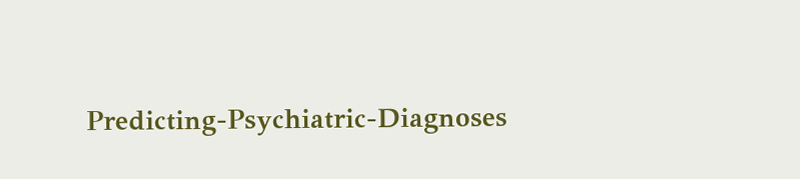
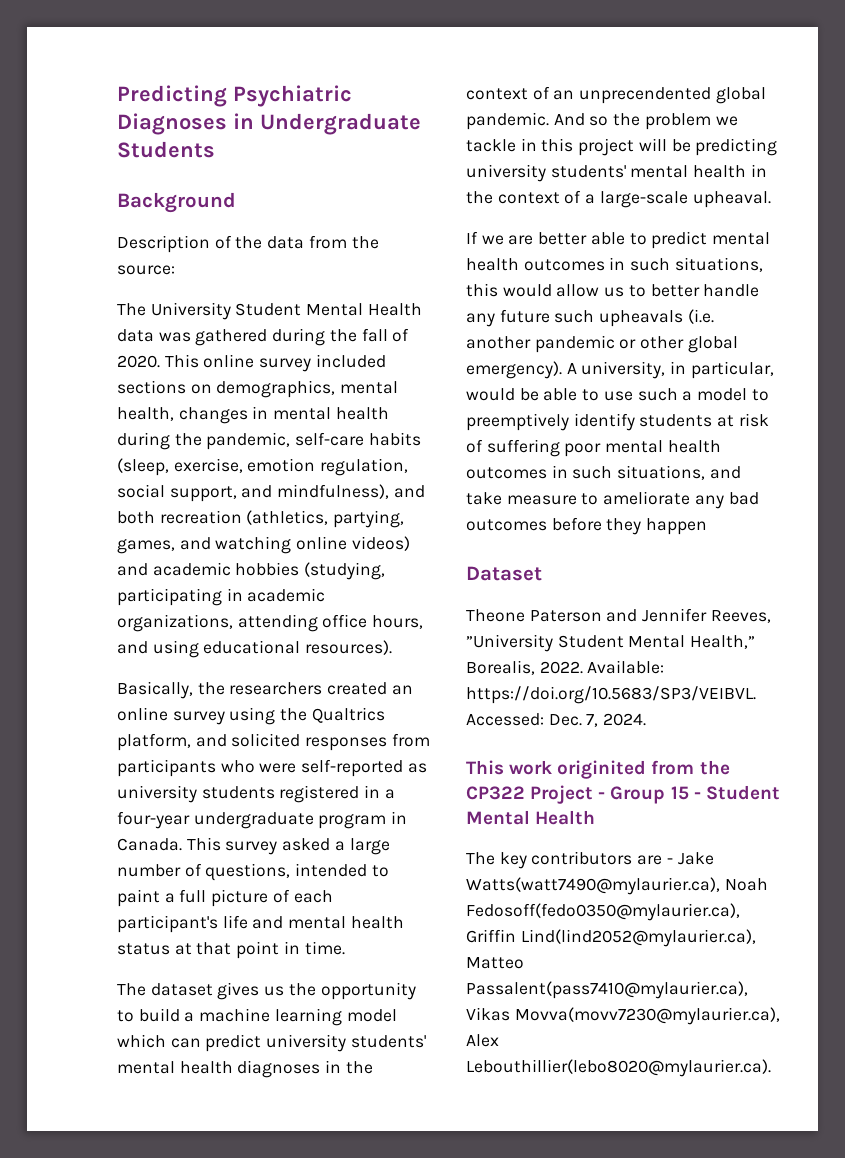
[86,106,508,138] Predicting-Psychiatric-Diagnoses -> [117,85,352,107] [117,113,421,135] [117,141,215,158] [117,192,236,213] [117,235,379,253] [117,265,175,275] [117,302,422,320] [117,328,410,346] [117,354,386,372] [117,380,399,398] [117,406,389,424] [117,432,421,450] [117,458,409,476] [117,484,425,502] [117,510,405,528] [117,536,410,554] [117,562,386,580] [117,588,326,606] [117,614,424,632] [117,640,393,658] [117,681,413,699] [117,707,385,725] [117,733,430,751] [117,759,427,777] [117,785,395,803] [117,811,408,829] [117,837,390,855] [117,863,389,881] [117,889,333,907] [117,915,404,933] [117,941,345,959] [117,982,416,1000] [117,1008,397,1026] [117,1034,426,1052] [117,1060,373,1078] [466,86,766,104] [466,112,738,130] [466,138,778,156] [466,164,767,182] [466,190,771,208] [466,231,771,249] [466,257,763,272] [466,283,760,297] [466,309,714,327] [466,335,738,353] [466,361,774,379] [466,388,769,401] [466,413,769,431] [466,439,721,457] [466,465,741,480] [466,491,759,509] [466,517,708,535] [466,566,542,581] [466,608,771,623] [466,634,756,652] [466,660,665,675] [466,686,756,704] [466,713,647,727] [466,760,730,779] [466,785,780,804] [466,810,596,825] [466,851,714,869] [466,877,768,895] [466,903,740,921] [466,929,756,947] [466,957,524,969] [466,981,748,999] [466,1007,780,1025] [466,1034,499,1047] [466,1059,771,1077] Predicting Psychiatric Diagnoses in Undergraduate Students // Background // Description of the data from the source: // The University Student Mental Health data was gathered during the fall of 2020. This online survey included sections on demographics, mental health, changes in mental health during the pandemic, self-care habits (sleep, exercise, emotion regulation, social support, and mindfulness), and both recreation (athletics, partying, games, and watching online videos) and academic hobbies (studying, participating in academic organizations, attending office hours, and using educational resources). // Basically, the researchers created an online survey using the Qualtrics platform, and solicited responses from participants who were self-reported as university students registered in a four-year undergraduate program in Canada. This survey asked a large number of questions, intended to paint a full picture of each participant's life and mental health status at that point in time. // The dataset gives us the opportunity to build a machine learning model which can predict university students' mental health diagnoses in the context of an unprecendented global pandemic. And so the problem we tackle in this project will be predicting university students' mental health in the context of a large-scale upheaval. // If we are better able to predict mental health outcomes in such situations, this would allow us to better handle any future such upheavals (i.e. another pandemic or other global emergency). A university, in particular, would be able to use such a model to preemptively identify students at risk of suffering poor mental health outcomes in such situations, and take measure to ameliorate any bad outcomes before they happen // Dataset // Theone Paterson and Jennifer Reeves, ”University Student Mental Health,” Borealis, 2022. Available: https://doi.org/10.5683/SP3/VEIBVL. Accessed: Dec. 7, 2024. // This work originited from the CP322 Project - Group 15 - Student Mental Health // The key contributors are - Jake Watts(watt7490@mylaurier.ca), Noah Fedosoff(fedo0350@mylaurier.ca), Griffin Lind(lind2052@mylaurier.ca), Matteo Passalent(pass7410@mylaurier.ca), Vikas Movva(movv7230@mylaurier.ca), Alex Lebouthillier(lebo8020@mylaurier.ca).

